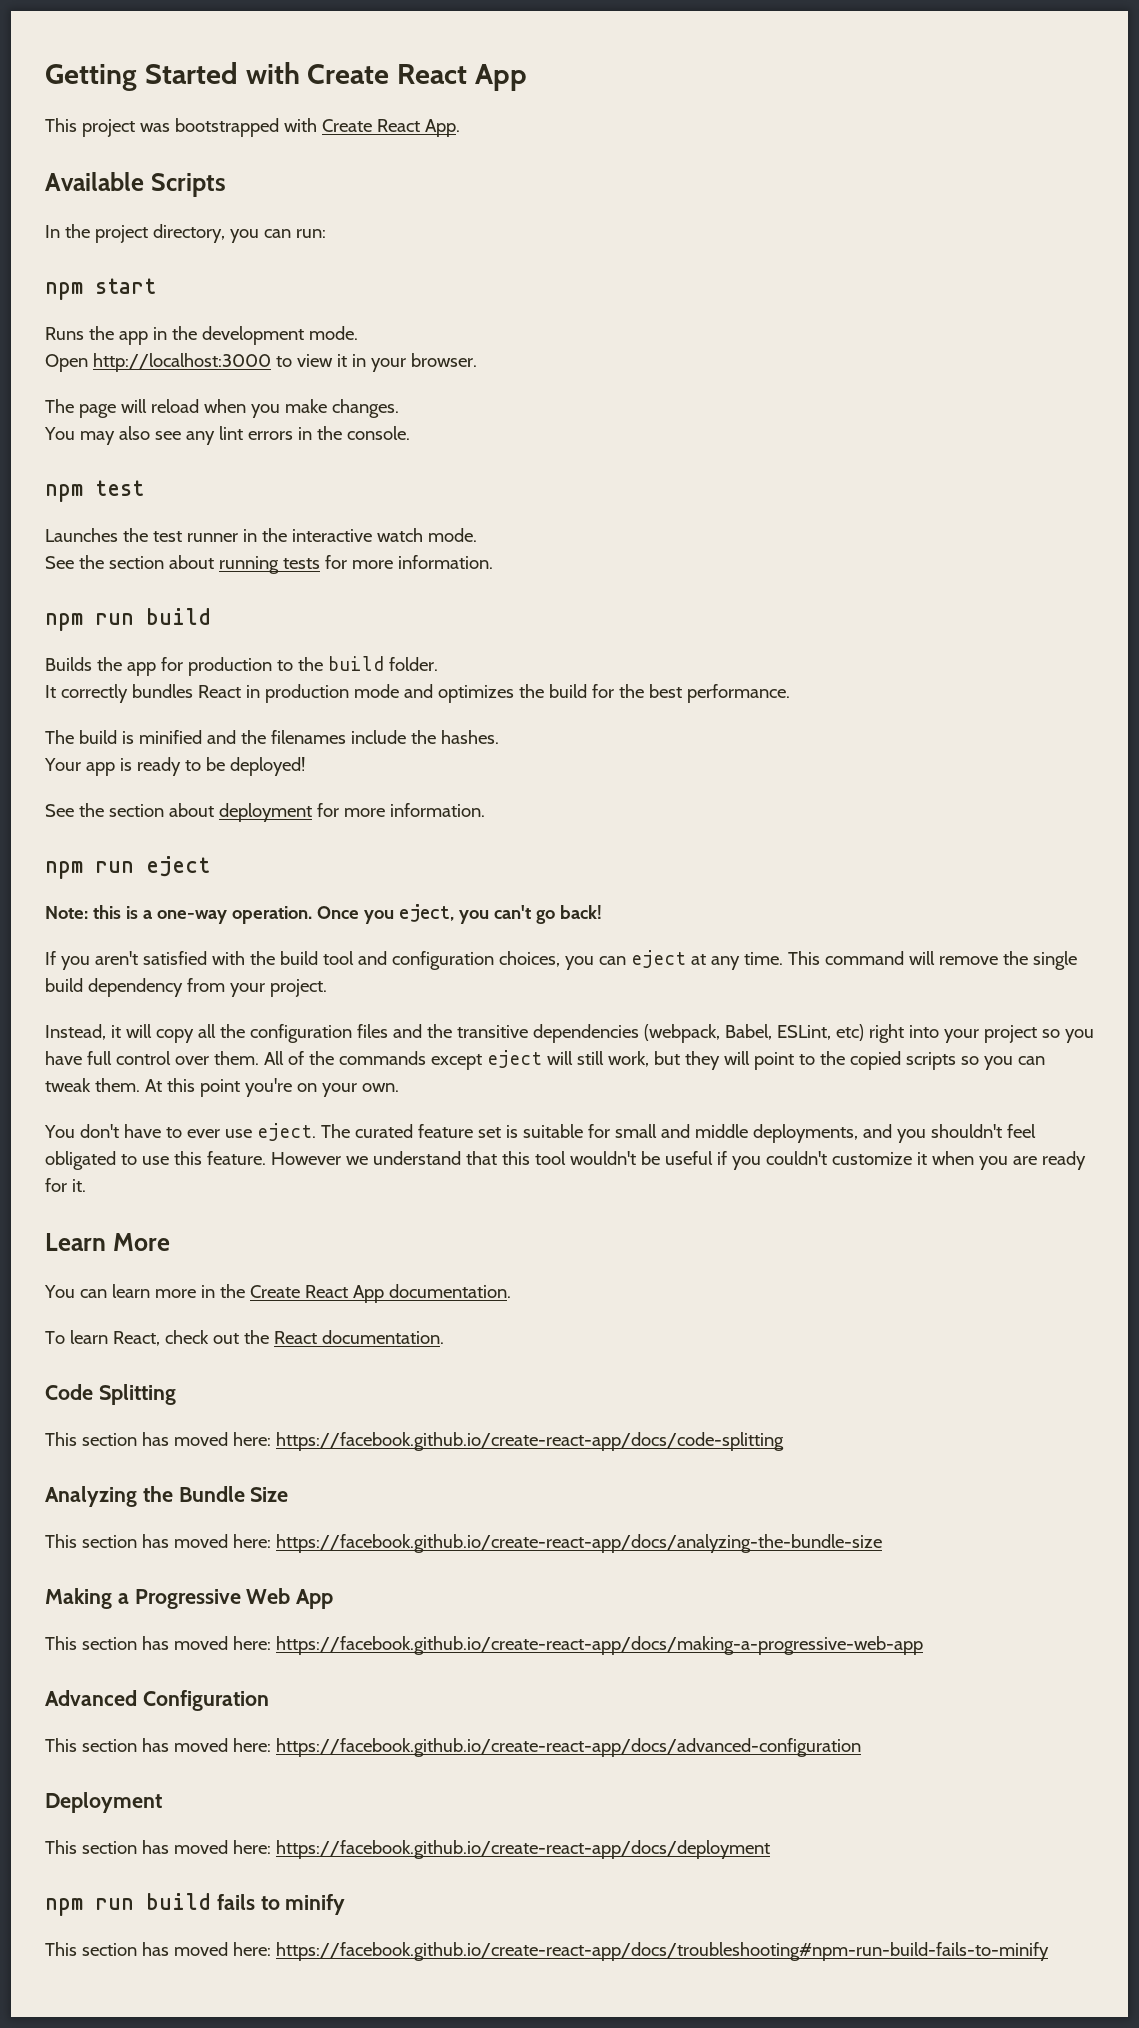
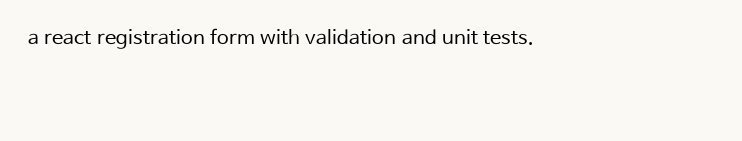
[45,62,528,91] [45,118,460,137] [45,172,226,197] [45,224,326,243] [45,278,156,300] [45,326,358,345] [45,353,477,372] [45,399,399,418] [44,426,410,445] [45,480,144,502] [45,528,477,542] [45,555,493,574] [45,608,211,631] [45,656,438,676] [45,684,790,703] [45,730,499,744] [44,757,305,776] [45,803,485,822] [45,856,210,879] [45,904,602,924] [45,950,1077,970] [45,978,327,997] [45,1024,1094,1043] [45,1050,1045,1070] [45,1078,399,1097] [44,1123,1036,1143] [45,1151,1086,1170] [45,1178,86,1192] [45,1233,170,1251] [44,1284,511,1303] [45,1330,444,1346] [45,1384,176,1405] [45,1432,784,1451] [45,1486,289,1507] [45,1534,882,1553] [45,1588,334,1609] [45,1636,923,1655] [45,1690,269,1711] [45,1738,861,1757] [45,1792,162,1813] [45,1840,770,1859] [45,1893,346,1916] [45,1942,1049,1961] Getting Started with Create React App // This project was bootstrapped with Create React App. // Available Scripts // In the project directory, you can run: // npm start // Runs the app in the development mode. // Open http://localhost:3000 to view it in your browser. // The page will reload when you make changes. // You may also see any lint errors in the console. // npm test // Launches the test runner in the interactive watch mode. // See the section about running tests for more information. // npm run build // Builds the app for production to the build folder. // It correctly bundles React in production mode and optimizes the build for the best performance. // The build is minified and the filenames include the hashes. // Your app is ready to be deployed! // See the section about deployment for more information. // npm run eject // Note: this is a one-way operation. Once you eject, you can't go back! // If you aren't satisfied with the build tool and configuration choices, you can eject at any time. This command will remove the single build dependency from your project. // Instead, it will copy all the configuration files and the transitive dependencies (webpack, Babel, ESLint, etc) right into your project so you have full control over them. All of the commands except eject will still work, but they will point to the copied scripts so you can tweak them. At this point you're on your own. // You don't have to ever use eject. The curated feature set is suitable for small and middle deployments, and you shouldn't feel obligated to use this feature. However we understand that this tool wouldn't be useful if you couldn't customize it when you are ready for it. // Learn More // You can learn more in the Create React App documentation. // To learn React, check out the React documentation. // Code Splitting // This section has moved here: https://facebook.github.io/create-react-app/docs/code-splitting // Analyzing the Bundle Size // This section has moved here: https://facebook.github.io/create-react-app/docs/analyzing-the-bundle-size // Making a Progressive Web App // This section has moved here: https://facebook.github.io/create-react-app/docs/making-a-progressive-web-app // Advanced Configuration // This section has moved here: https://facebook.github.io/create-react-app/docs/advanced-configuration // Deployment // This section has moved here: https://facebook.github.io/create-react-app/docs/deployment // npm run build fails to minify // This section has moved here: https://facebook.github.io/create-react-app/docs/troubleshooting#npm-run-build-fails-to-minify -> [28,28,535,49] a react registration form with validation and unit tests.

